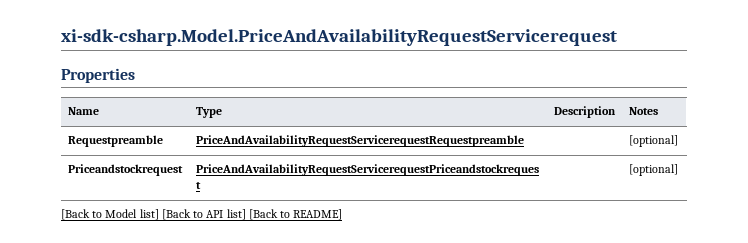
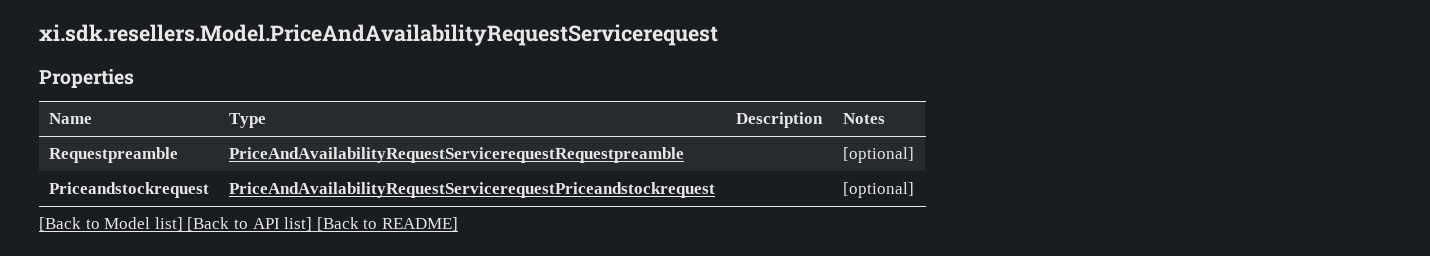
[61,29,617,46] xi-sdk-csharp.Model.PriceAndAvailabilityRequestServicerequest -> [39,24,718,46] xi.sdk.resellers.Model.PriceAndAvailabilityRequestServicerequest

